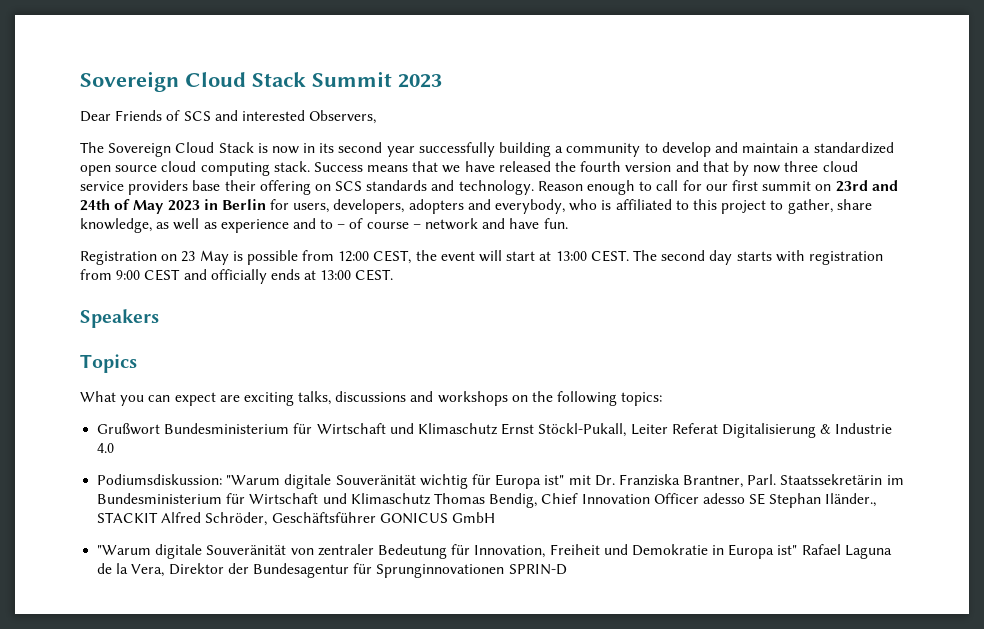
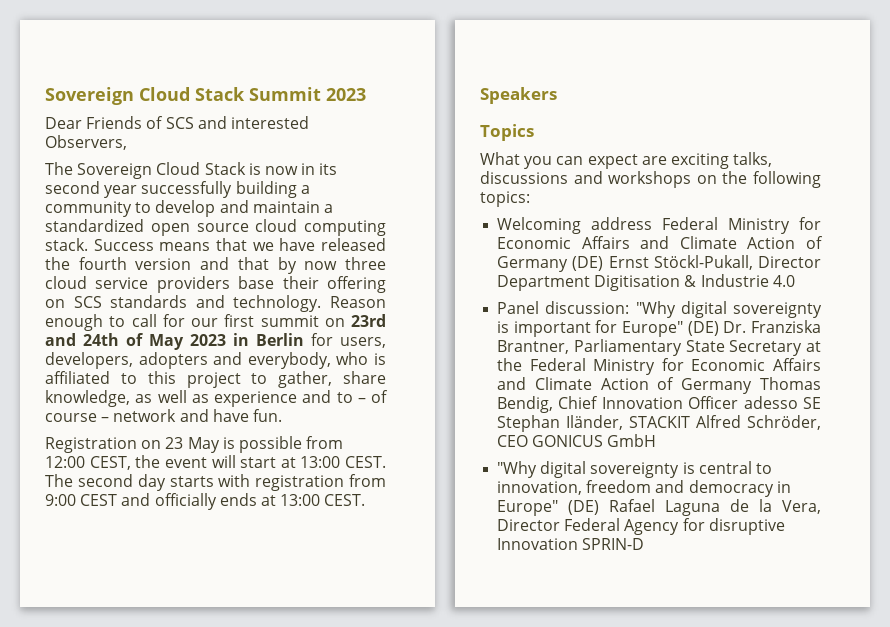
[97,423,893,438] [97,443,115,453] [97,474,904,489] [97,493,431,505] Grußwort Bundesministerium für Wirtschaft und Klimaschutz Ernst Stöckl-Pukall, Leiter Referat Digitalisierung & Industrie 4.0 // Podiumsdiskussion: "Warum digitale Souveränität wichtig für Europa ist" mit Dr. Franziska Brantner, Parl. Staatssekretärin im Bundesministerium für Wirtschaft und Klimaschutz -> [497,217,821,234] [497,236,823,249] [497,255,821,272] [497,274,795,291] [497,301,822,318] [497,320,821,337] [497,339,821,356] [497,358,821,375] [497,377,753,394] Welcoming address Federal Ministry for Economic Affairs and Climate Action of Germany (DE) Ernst Stöckl-Pukall, Director Department Digitisation & Industrie 4.0 // Panel discussion: "Why digital sovereignty is important for Europe" (DE) Dr. Franziska Brantner, Parliamentary State Secretary at the Federal Ministry for Economic Affairs and Climate Action of Germany
[825,493,877,507] Iländer., -> [566,415,624,430] Iländer,
[271,512,376,523] Geschäftsführer -> [497,435,529,447] CEO
[97,544,798,559] "Warum digitale Souveränität von zentraler Bedeutung für Innovation, Freiheit und Demokratie in Europa ist" -> [497,461,772,478] [497,480,791,497] [497,500,600,516] "Why digital sovereignty is central to innovation, freedom and democracy in Europe" (DE)
[168,563,505,578] Direktor der Bundesagentur für Sprunginnovationen -> [497,518,785,535] [497,538,579,550] Director Federal Agency for disruptive Innovation

